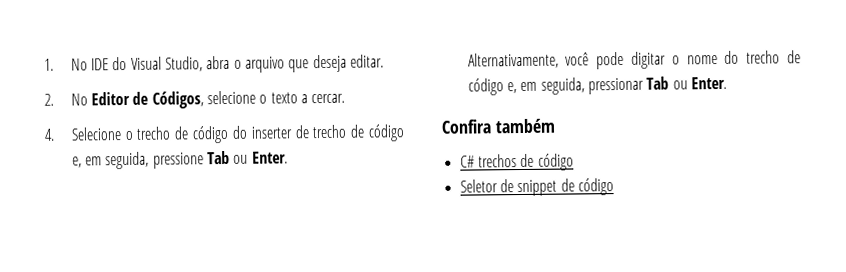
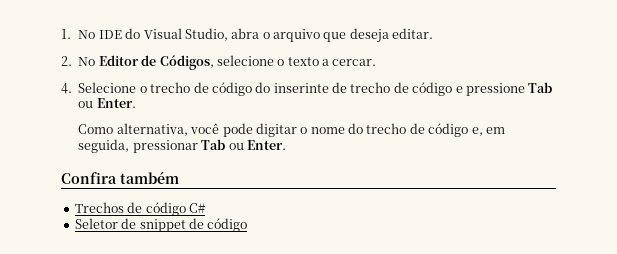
[250,126,293,139] inserter -> [273,83,329,93] inserinte
[71,151,150,170] e, em seguida, -> [455,86,463,93] e
[467,52,559,69] Alternativamente, -> [78,123,188,136] Como alternativa,
[459,153,574,171] C# trechos de código -> [74,202,205,216] Trechos de código C#

